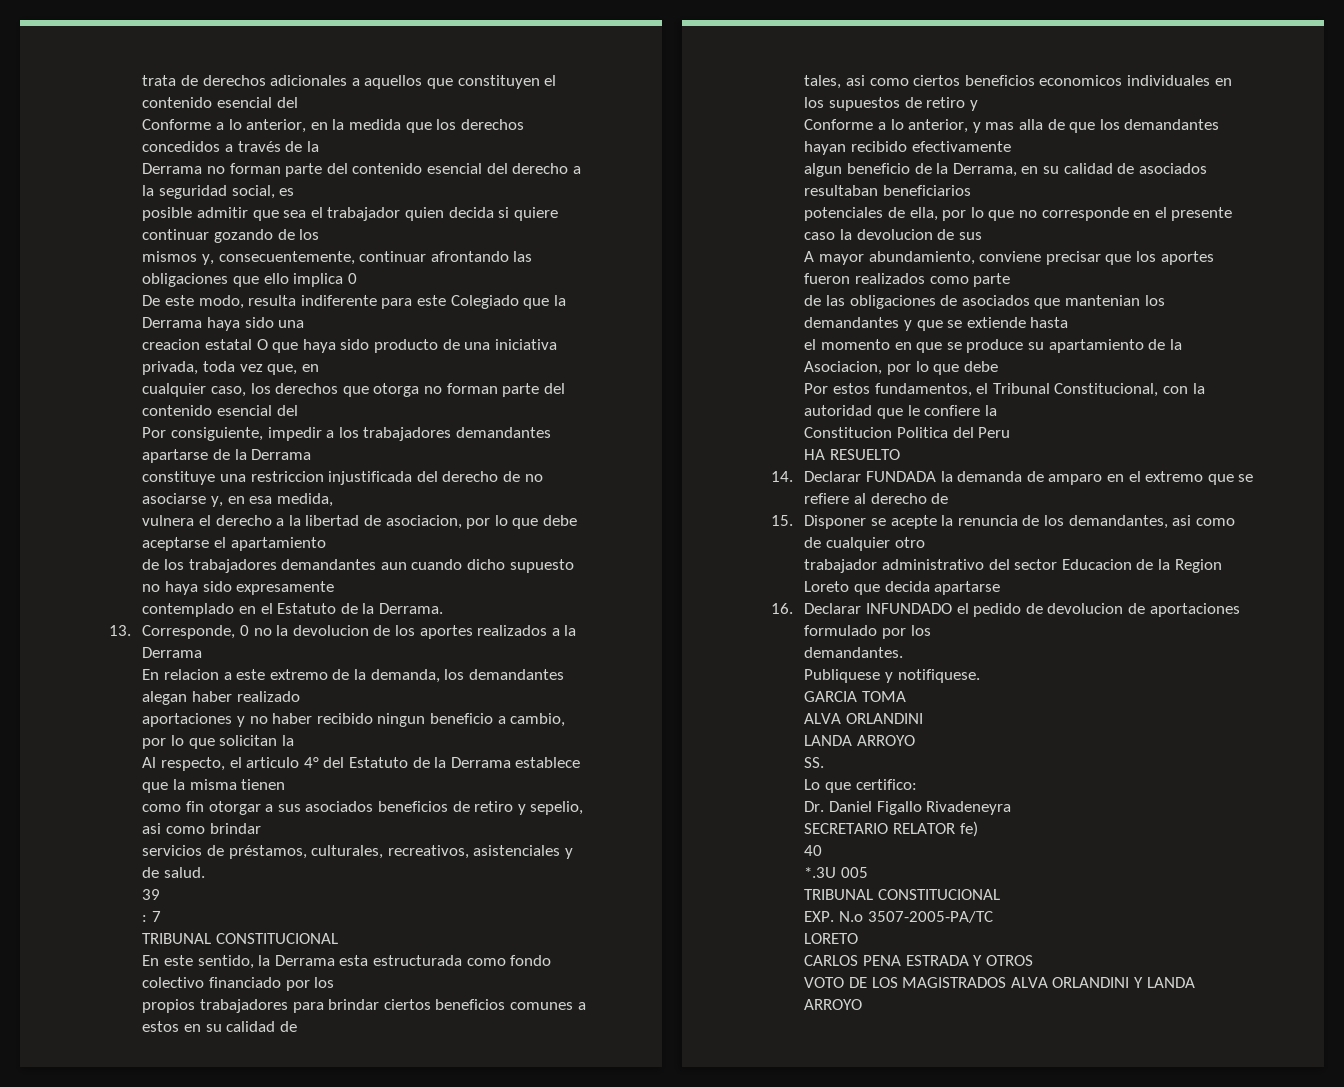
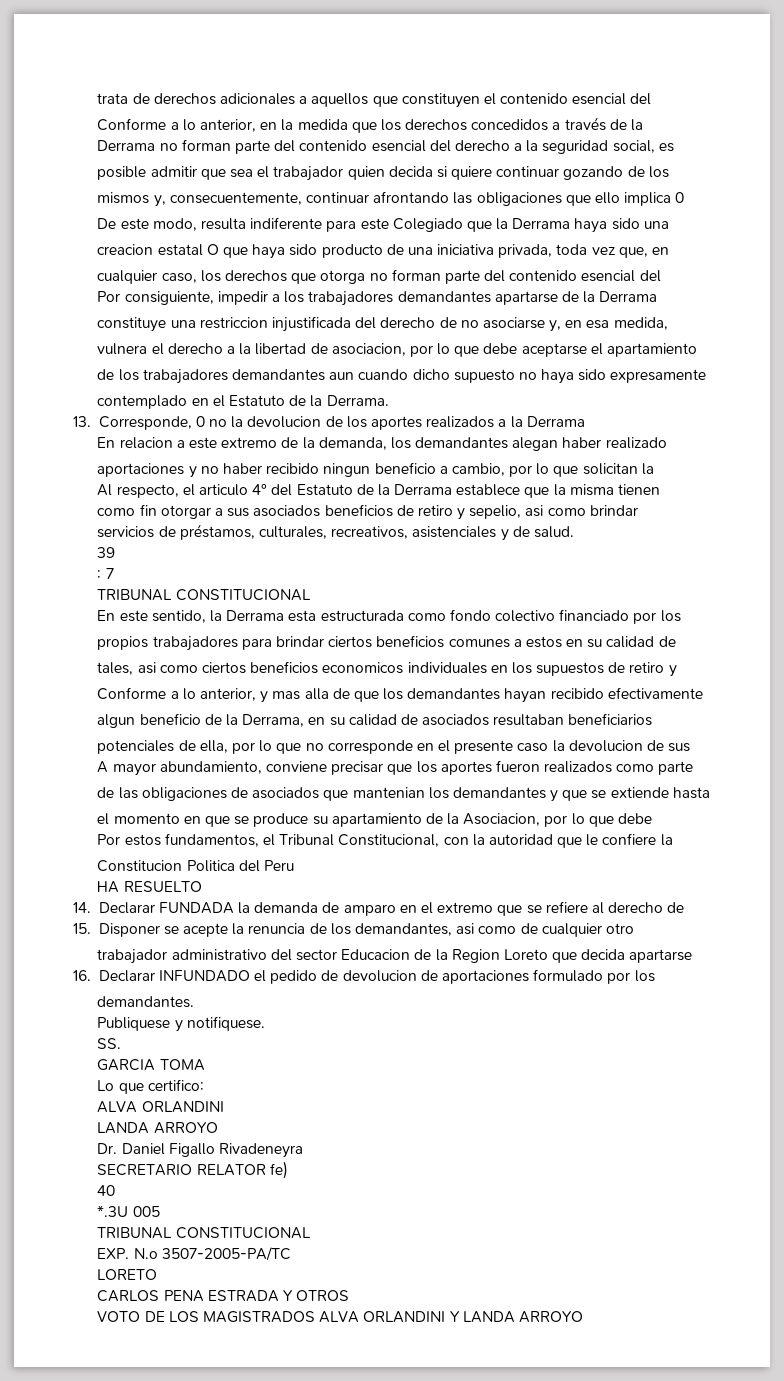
(980, 676) none -> [97,1038,122,1049] // SS.
(907, 696) none -> [97,1079,204,1094] // Lo que certifico:
[804,757,825,768] [804,779,917,793] // SS. // Lo que certifico: -> (218, 1128) none

